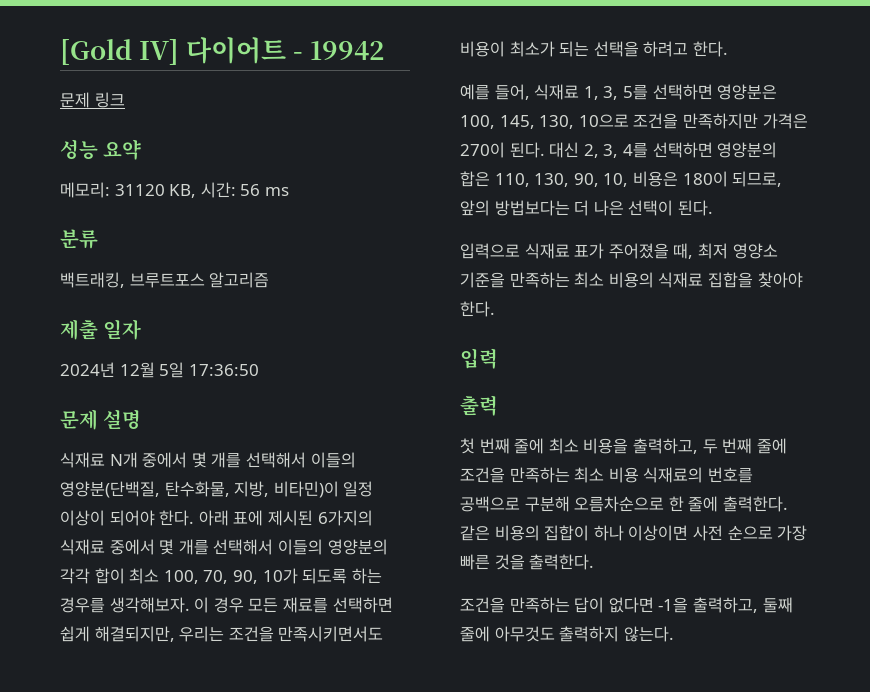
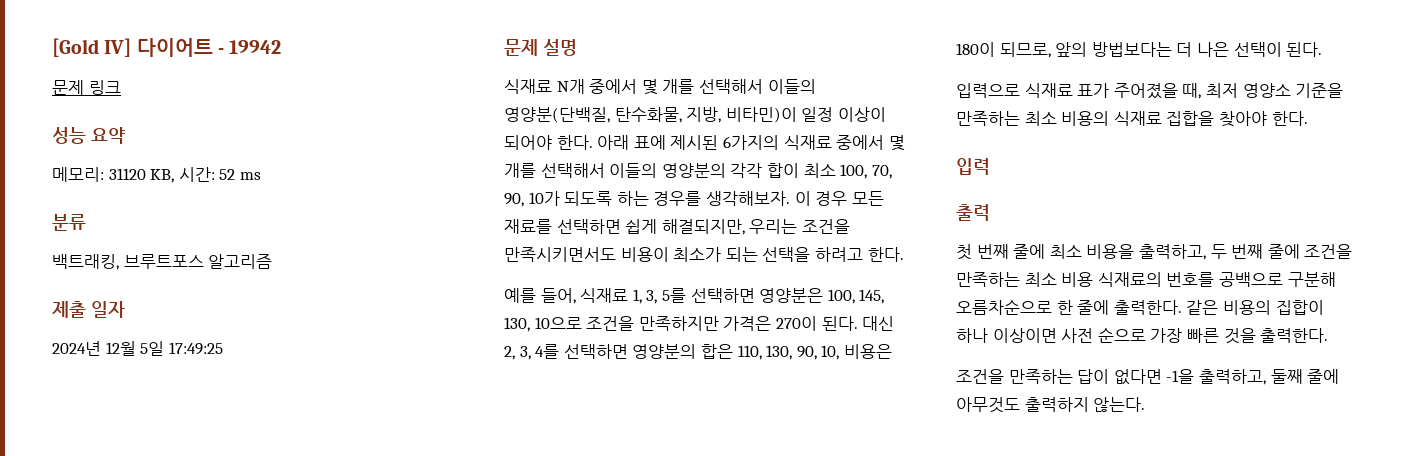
[240,184,261,196] 56 -> [219,169,236,180] 52
[188,364,259,376] 17:36:50 -> [168,342,223,355] 17:49:25

